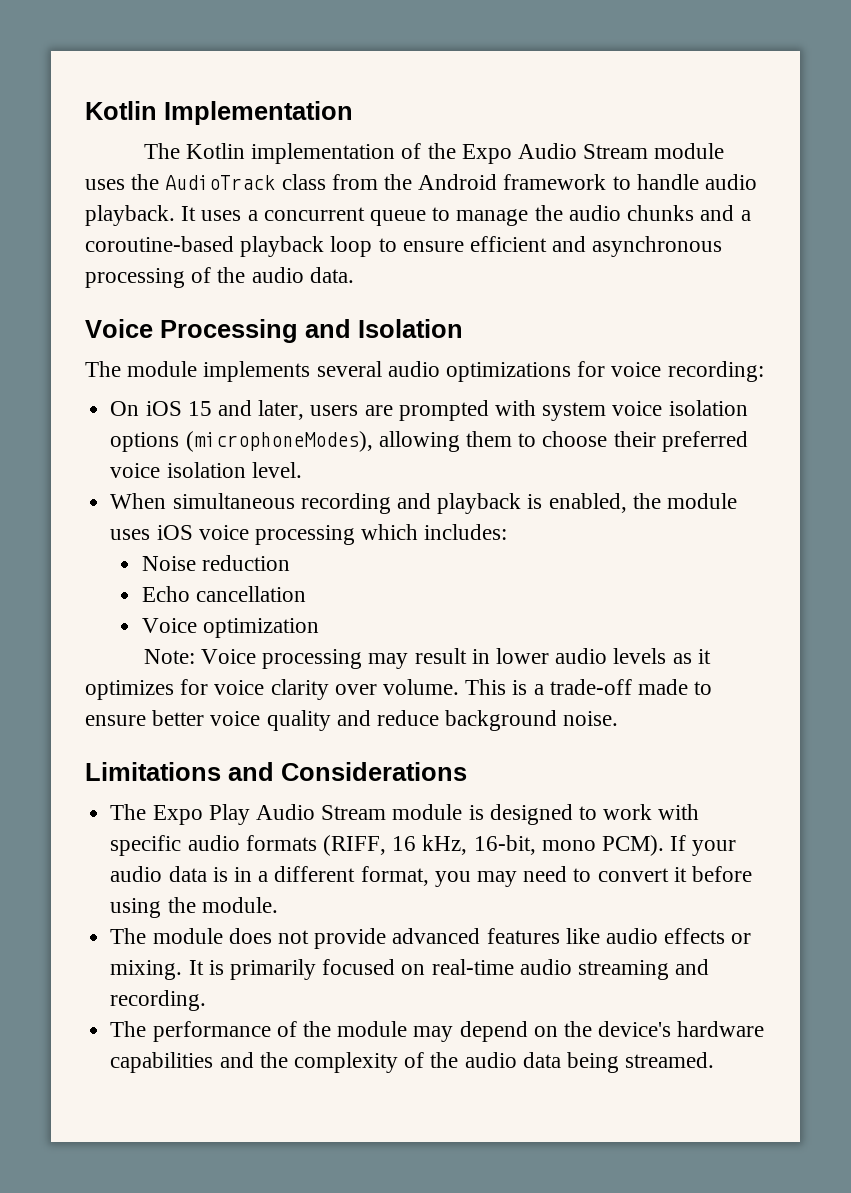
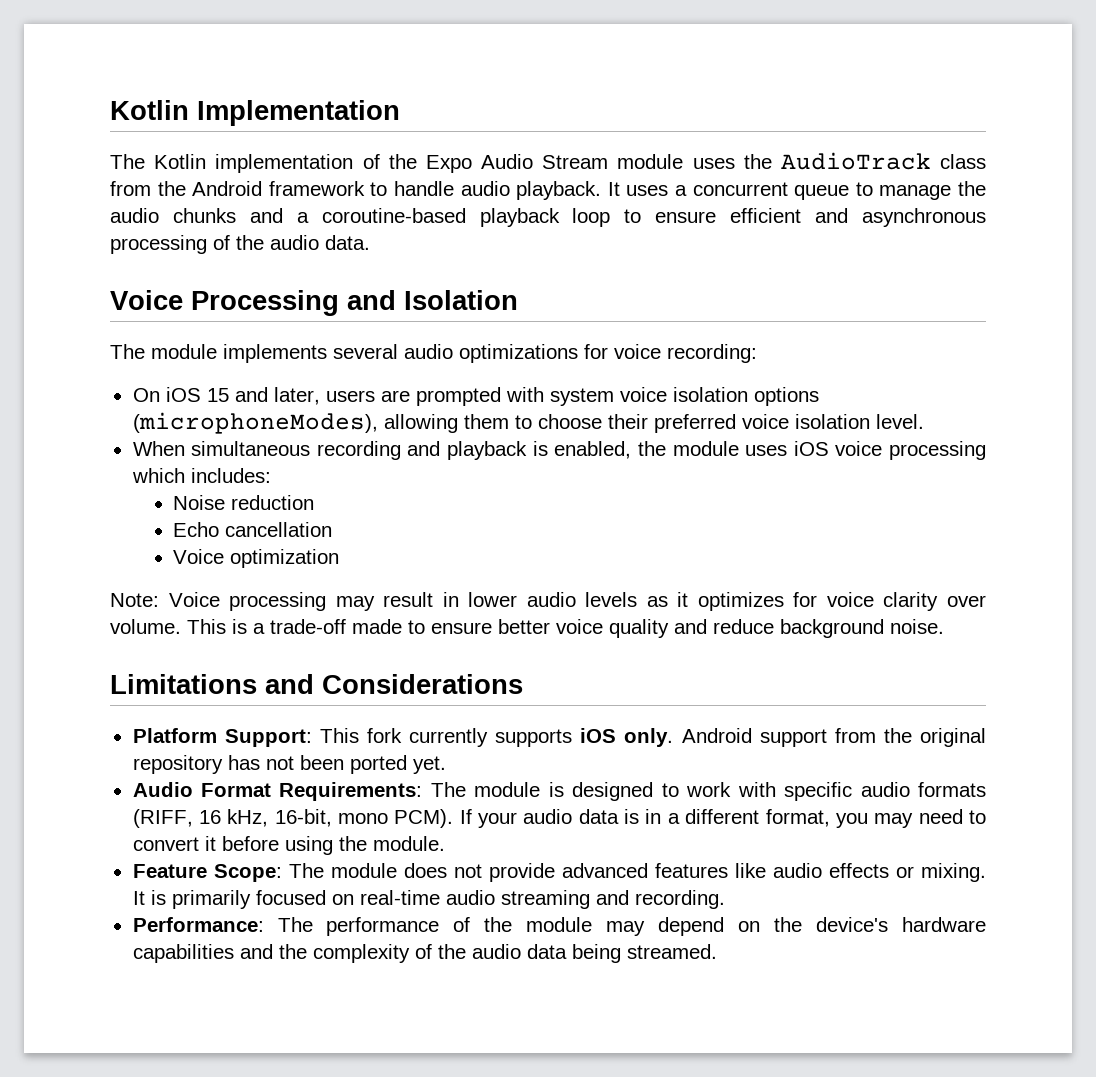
[110,804,387,825] The Expo Play Audio Stream -> [132,728,987,747] [132,755,446,774] [132,782,466,801] Platform Support: This fork currently supports iOS only. Android support from the original repository has not been ported yet. // Audio Format Requirements: The
(278, 905) none -> [132,864,282,882] Feature Scope:
(207, 1000) none -> [132,917,264,932] Performance:

